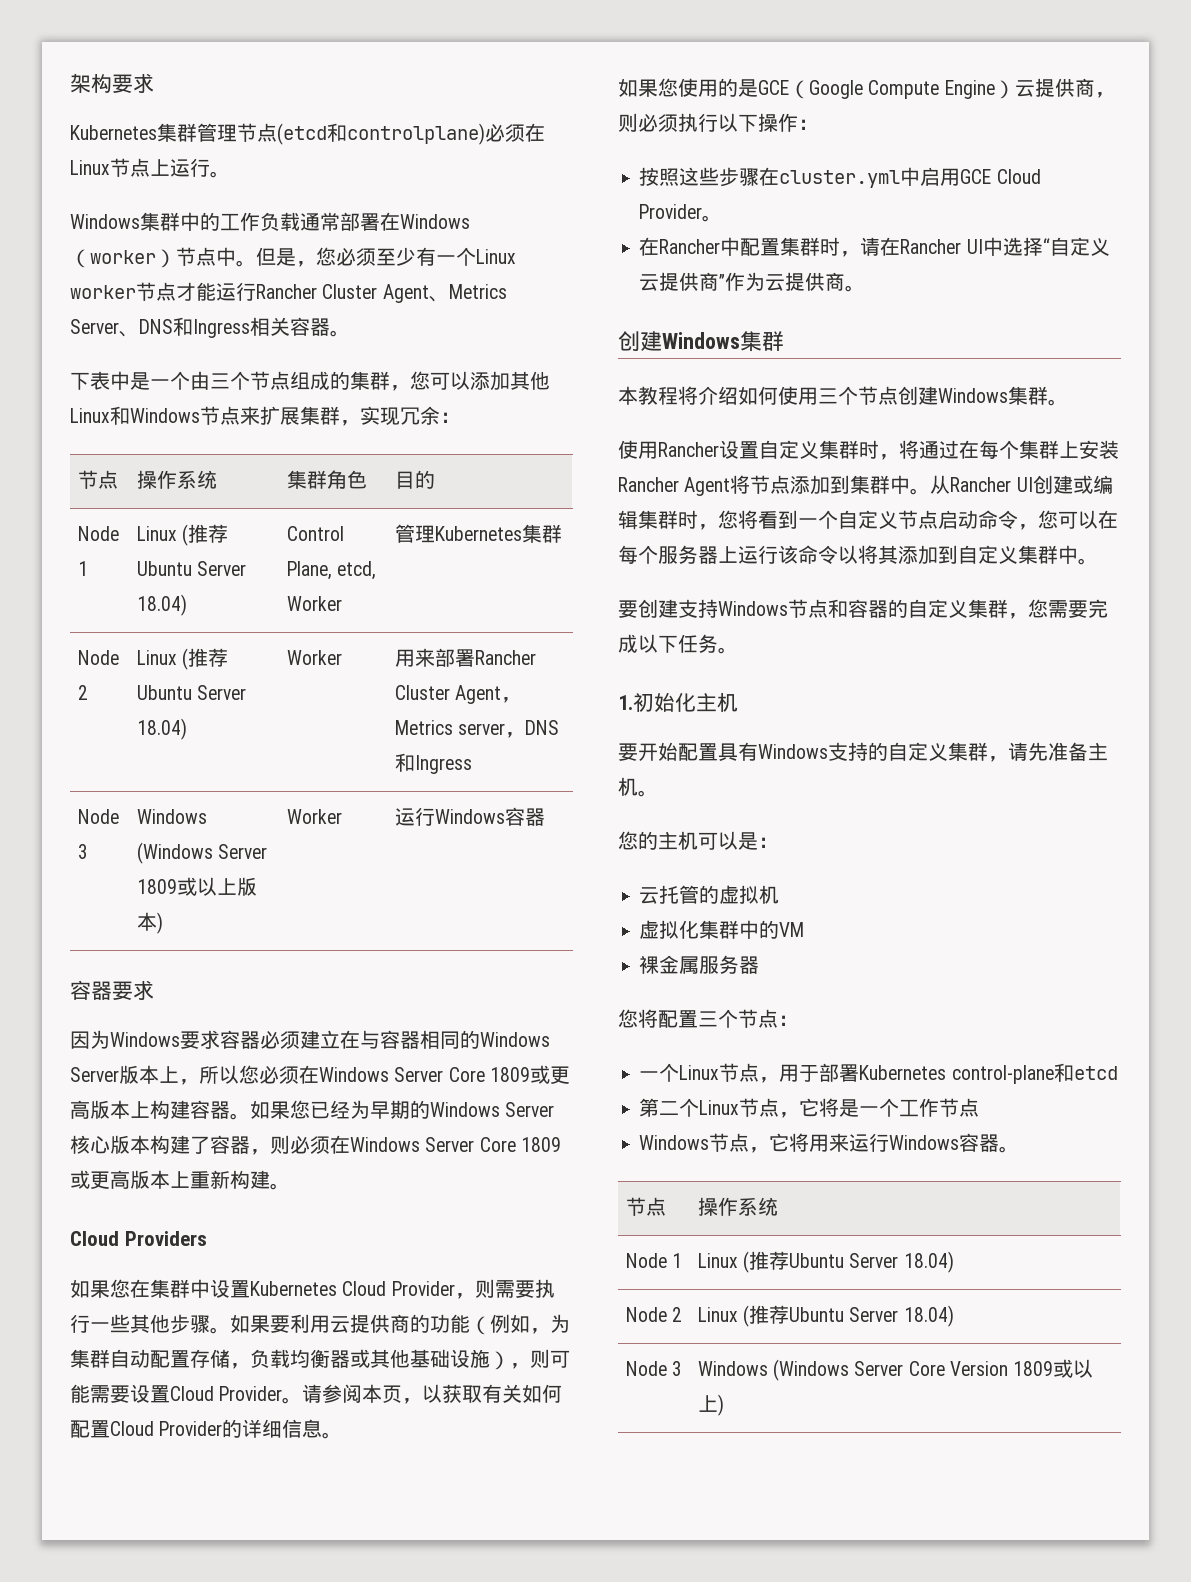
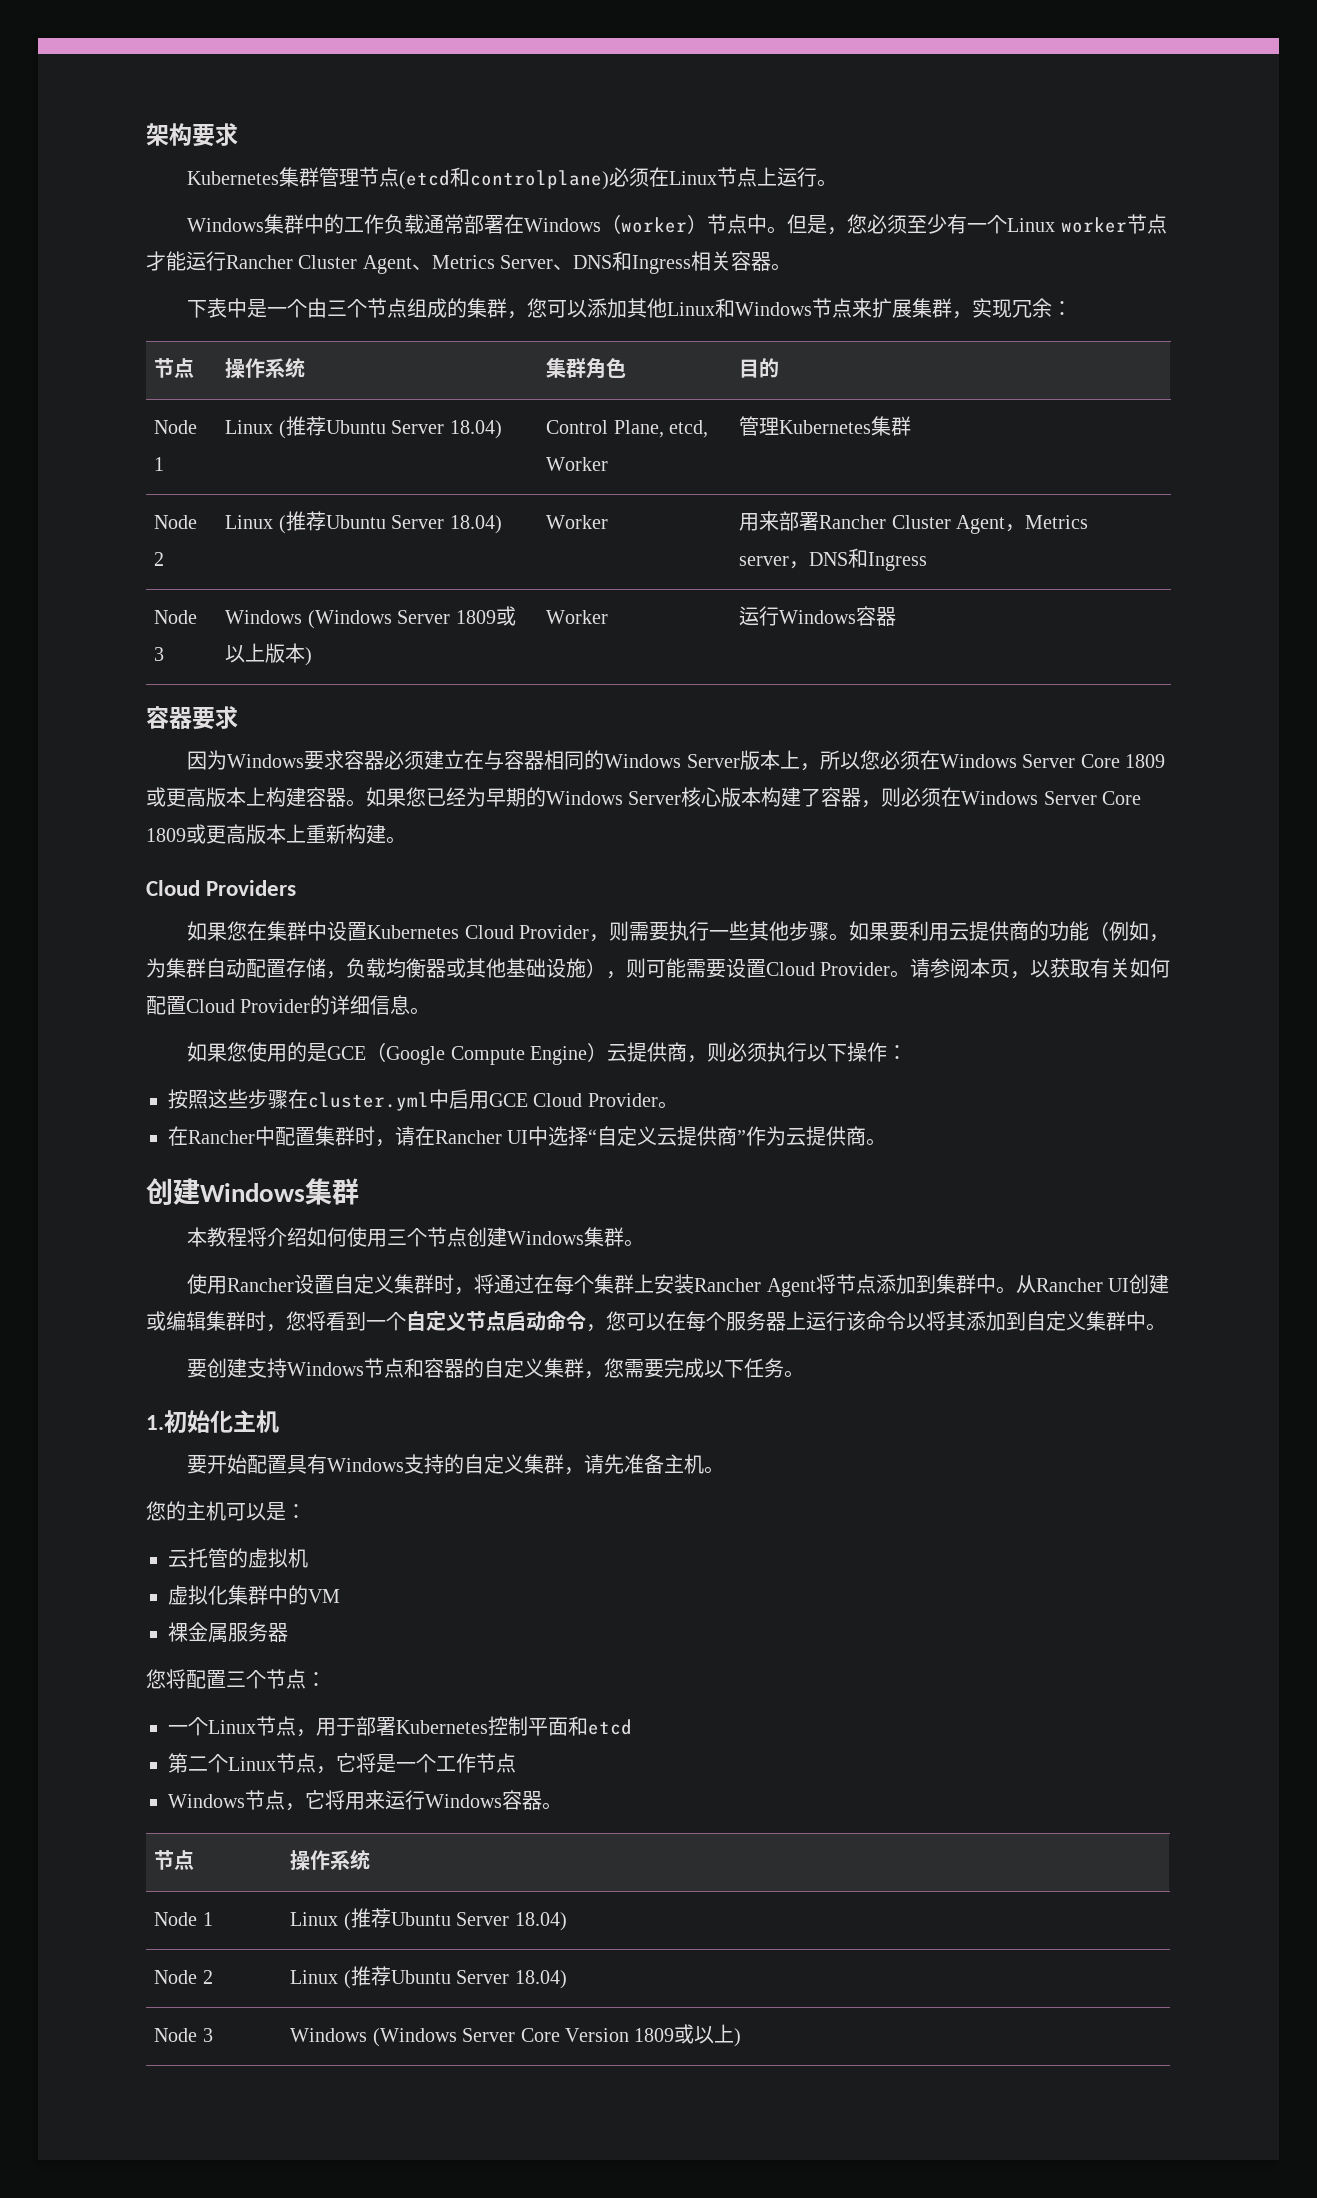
[951,1065,1054,1084] control-plane -> [488,1716,568,1736] 控制平面

